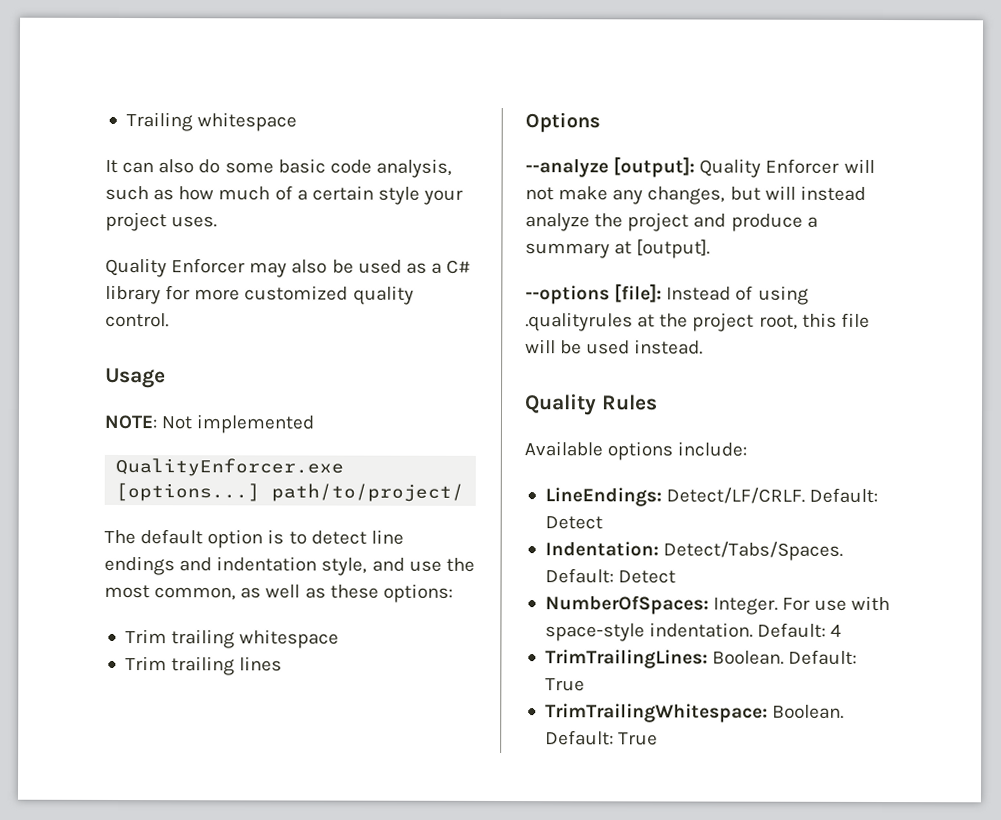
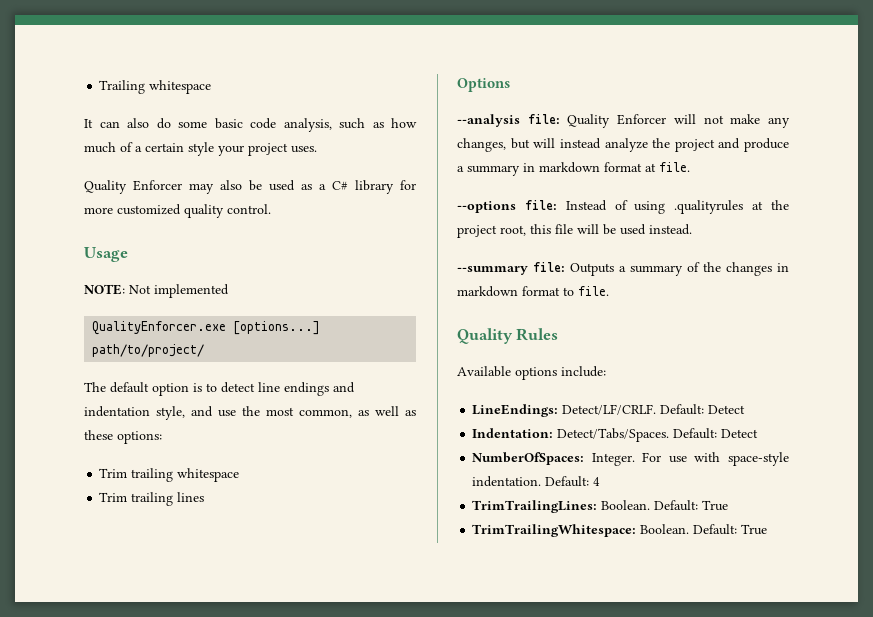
[525,156,696,178] --analyze [output]: -> [457,114,560,127] --analysis file:
[614,239,711,259] at [output]. -> [523,162,690,173] in markdown format at file.
[614,283,663,303] [file]: -> [524,200,557,210] file:
(704, 347) none -> [457,262,789,276] [457,286,609,297] // --summary file: Outputs a summary of the changes in markdown format to file.

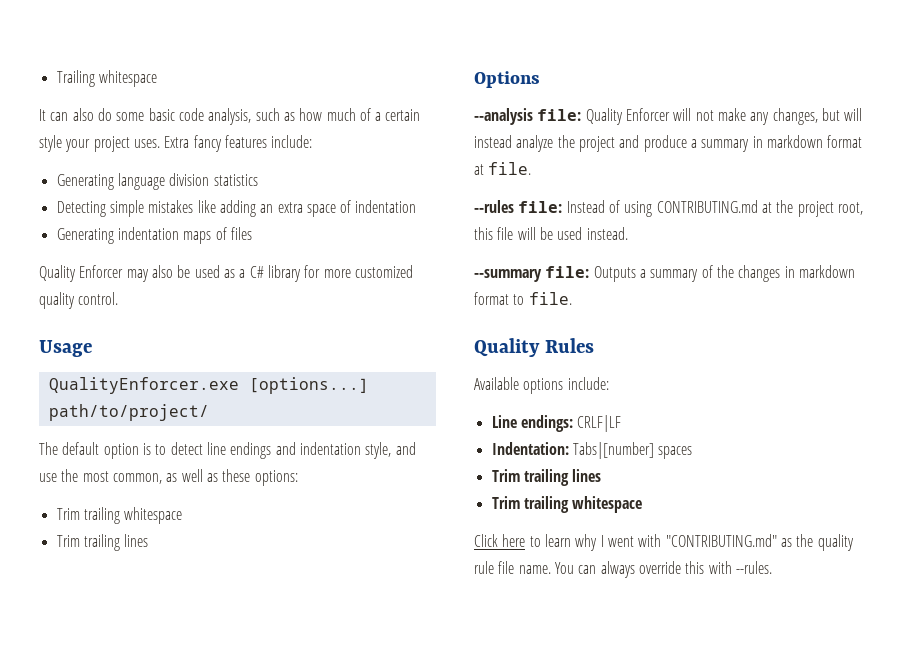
(317, 149) none -> [164,135,313,152] [56,173,258,190] [56,200,417,217] [56,227,252,244] Extra fancy features include: // Generating language division statistics // Detecting simple mistakes like adding an extra space of indentation // Generating indentation maps of files
[84,284,229,298] // NOTE: Not implemented -> (92, 348) none
[457,201,516,213] --options -> [474,200,514,213] --rules
[674,200,744,214] .qualityrules -> [656,200,758,213] CONTRIBUTING.md
[472,404,746,417] [472,428,759,442] [472,452,789,466] [472,476,601,487] [472,500,729,513] [472,524,768,537] LineEndings: Detect/LF/CRLF. Default: Detect // Indentation: Detect/Tabs/Spaces. Default: Detect // NumberOfSpaces: Integer. For use with space-style indentation. Default: 4 // TrimTrailingLines: Boolean. Default: True // TrimTrailingWhitespace: Boolean. Default: True -> [491,415,622,432] [491,442,693,459] [491,469,602,486] [491,496,643,513] [474,534,854,551] [474,561,772,578] Line endings: CRLF|LF // Indentation: Tabs|[number] spaces // Trim trailing lines // Trim trailing whitespace // Click here to learn why I went with "CONTRIBUTING.md" as the quality rule file name. You can always override this with --rules.

